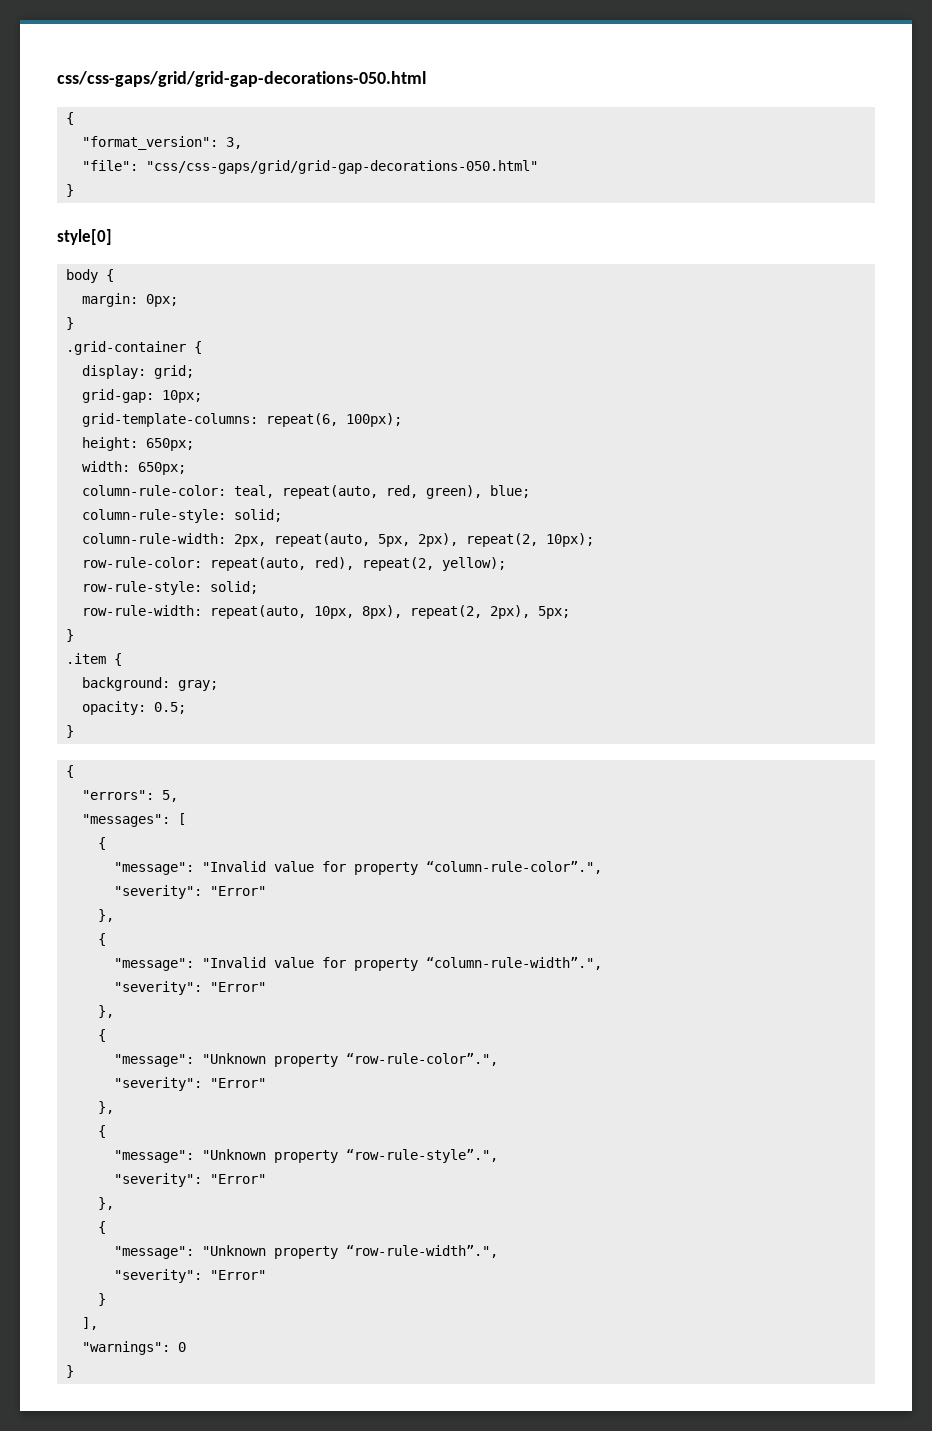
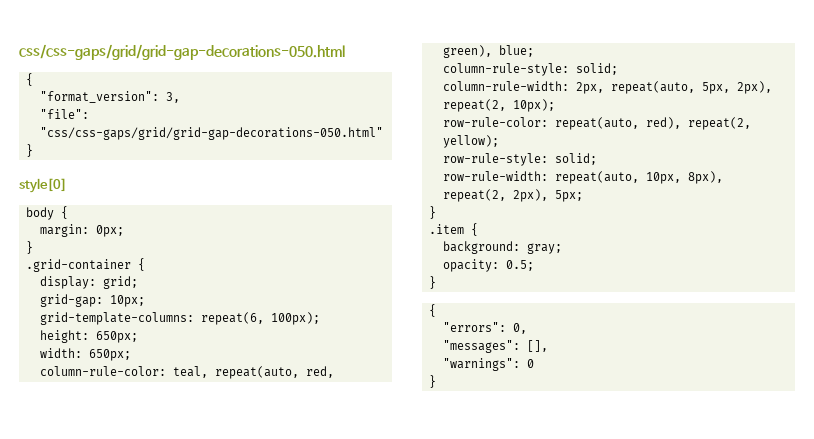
[162,790,179,802] 5, -> [512,323,527,334] 0,
[178,813,187,825] [98,837,107,850] [114,861,603,875] [114,885,267,899] [98,909,115,922] [98,933,107,946] [114,957,603,971] [114,981,267,995] [98,1005,115,1018] [98,1029,107,1042] [114,1053,499,1067] [114,1077,267,1091] [98,1101,115,1114] [98,1125,107,1138] [114,1149,499,1163] [114,1173,267,1187] [98,1197,115,1210] [98,1221,107,1234] [114,1245,499,1259] [114,1269,267,1283] [98,1293,107,1306] [82,1317,99,1330] [ // { // "message": "Invalid value for property “column-rule-color”.", // "severity": "Error" // }, // { // "message": "Invalid value for property “column-rule-width”.", // "severity": "Error" // }, // { // "message": "Unknown property “row-rule-color”.", // "severity": "Error" // }, // { // "message": "Unknown property “row-rule-style”.", // "severity": "Error" // }, // { // "message": "Unknown property “row-rule-width”.", // "severity": "Error" // } // ], -> [526,340,548,352] [],

